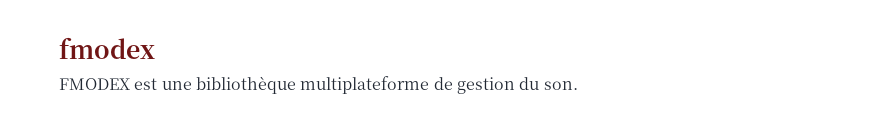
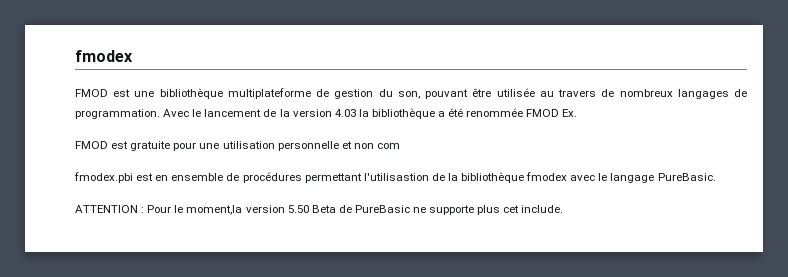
[59,78,130,90] FMODEX -> [75,89,108,97] FMOD
[543,81,578,90] son. -> [397,88,748,99] [75,108,578,119] [75,141,400,151] [74,172,716,183] [75,205,564,215] son, pouvant être utilisée au travers de nombreux langages de programmation. Avec le lancement de la version 4.03 la bibliothèque a été renommée FMOD Ex. // FMOD est gratuite pour une utilisation personnelle et non com // fmodex.pbi est en ensemble de procédures permettant l'utilisastion de la bibliothèque fmodex avec le langage PureBasic. // ATTENTION : Pour le moment,la version 5.50 Beta de PureBasic ne supporte plus cet include.

